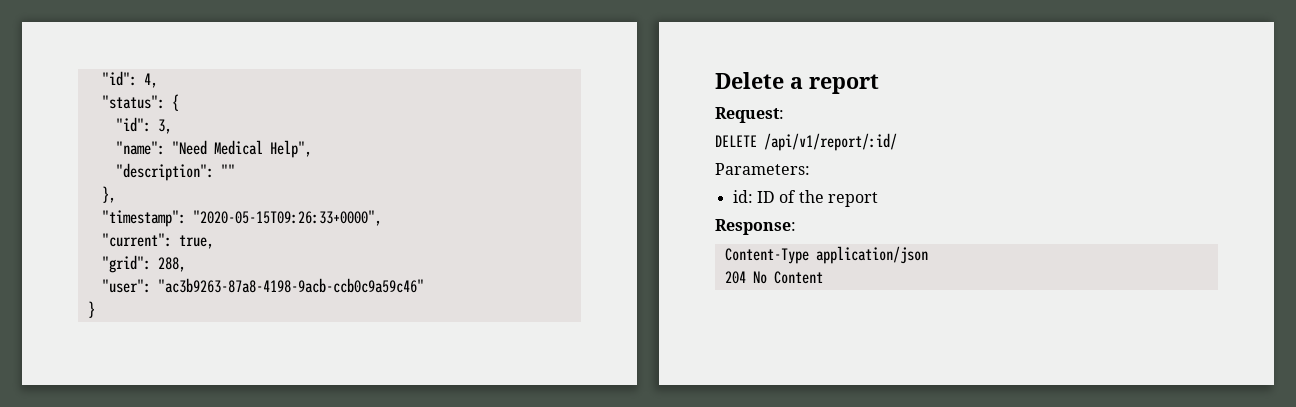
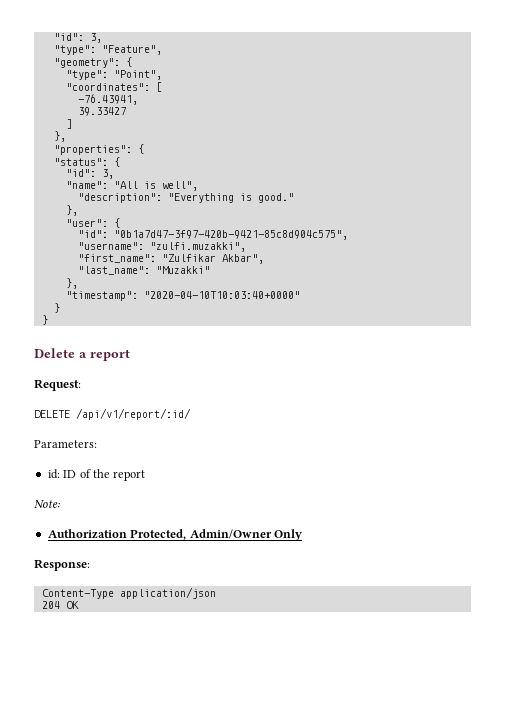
[101,71,158,88] "id": 4, -> [53,33,102,43] [53,45,162,55] [53,57,132,68] [65,70,162,80] [65,82,162,92] [77,94,138,105] [77,107,126,116] [65,119,72,129] [53,131,66,142] [53,144,144,155] "id": 3, // "type": "Feature", // "geometry": { // "type": "Point", // "coordinates": [ // -76.43941, // 39.33427 // ] // }, // "properties": {
[171,140,312,158] [115,163,235,181] [101,186,116,203] [101,210,382,227] [101,233,214,249] [101,255,186,273] [101,278,424,293] "Need Medical Help", // "description": "" // }, // "timestamp": "2020-05-15T09:26:33+0000", // "current": true, // "grid": 288, // "user": "ac3b9263-87a8-4198-9acb-ccb0c9a59c46" -> [113,181,198,191] [77,193,294,203] [65,205,78,216] [65,218,120,228] [77,230,348,240] [77,242,246,252] [77,254,264,264] [77,266,210,275] [65,278,78,289] [65,291,300,301] [53,303,60,313] "All is well", // "description": "Everything is good." // }, // "user": { // "id": "0b1a7d47-3f97-420b-9421-85c8d904c575", // "username": "zulfi.muzakki", // "first_name": "Zulfikar Akbar", // "last_name": "Muzakki" // }, // "timestamp": "2020-04-10T10:03:40+0000" // }
(878, 199) none -> [34,500,60,508] [47,529,302,541] // Note: // Authorization Protected, Admin/Owner Only
[752,271,823,284] No Content -> [65,601,79,609] OK

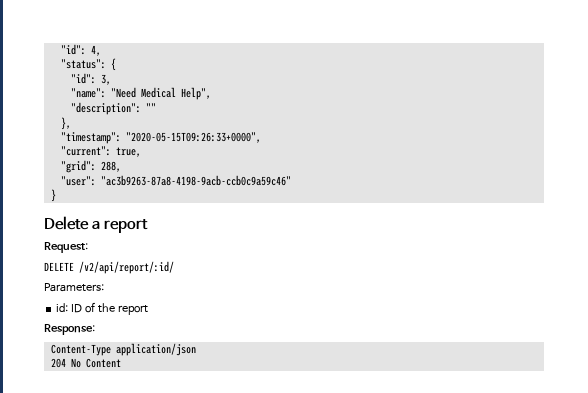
[53,33,102,43] [53,45,162,55] [53,57,132,68] [65,70,162,80] [65,82,162,92] [77,94,138,105] [77,107,126,116] [65,119,72,129] [53,131,66,142] [53,144,144,155] "id": 3, // "type": "Feature", // "geometry": { // "type": "Point", // "coordinates": [ // -76.43941, // 39.33427 // ] // }, // "properties": { -> [60,44,101,56] "id": 4,
[113,181,198,191] [77,193,294,203] [65,205,78,216] [65,218,120,228] [77,230,348,240] [77,242,246,252] [77,254,264,264] [77,266,210,275] [65,278,78,289] [65,291,300,301] [53,303,60,313] "All is well", // "description": "Everything is good." // }, // "user": { // "id": "0b1a7d47-3f97-420b-9421-85c8d904c575", // "username": "zulfi.muzakki", // "first_name": "Zulfikar Akbar", // "last_name": "Muzakki" // }, // "timestamp": "2020-04-10T10:03:40+0000" // } -> [110,87,211,100] [70,102,156,115] [60,117,71,130] [60,132,261,144] [60,146,141,157] [60,160,121,173] [60,175,291,186] "Need Medical Help", // "description": "" // }, // "timestamp": "2020-05-15T09:26:33+0000", // "current": true, // "grid": 288, // "user": "ac3b9263-87a8-4198-9acb-ccb0c9a59c46"
[76,408,191,420] /api/v1/report/:id/ -> [79,261,174,274] /v2/api/report/:id/
[34,500,60,508] [47,529,302,541] // Note: // Authorization Protected, Admin/Owner Only -> (148, 310) none
[65,601,79,609] OK -> [70,358,121,368] No Content

